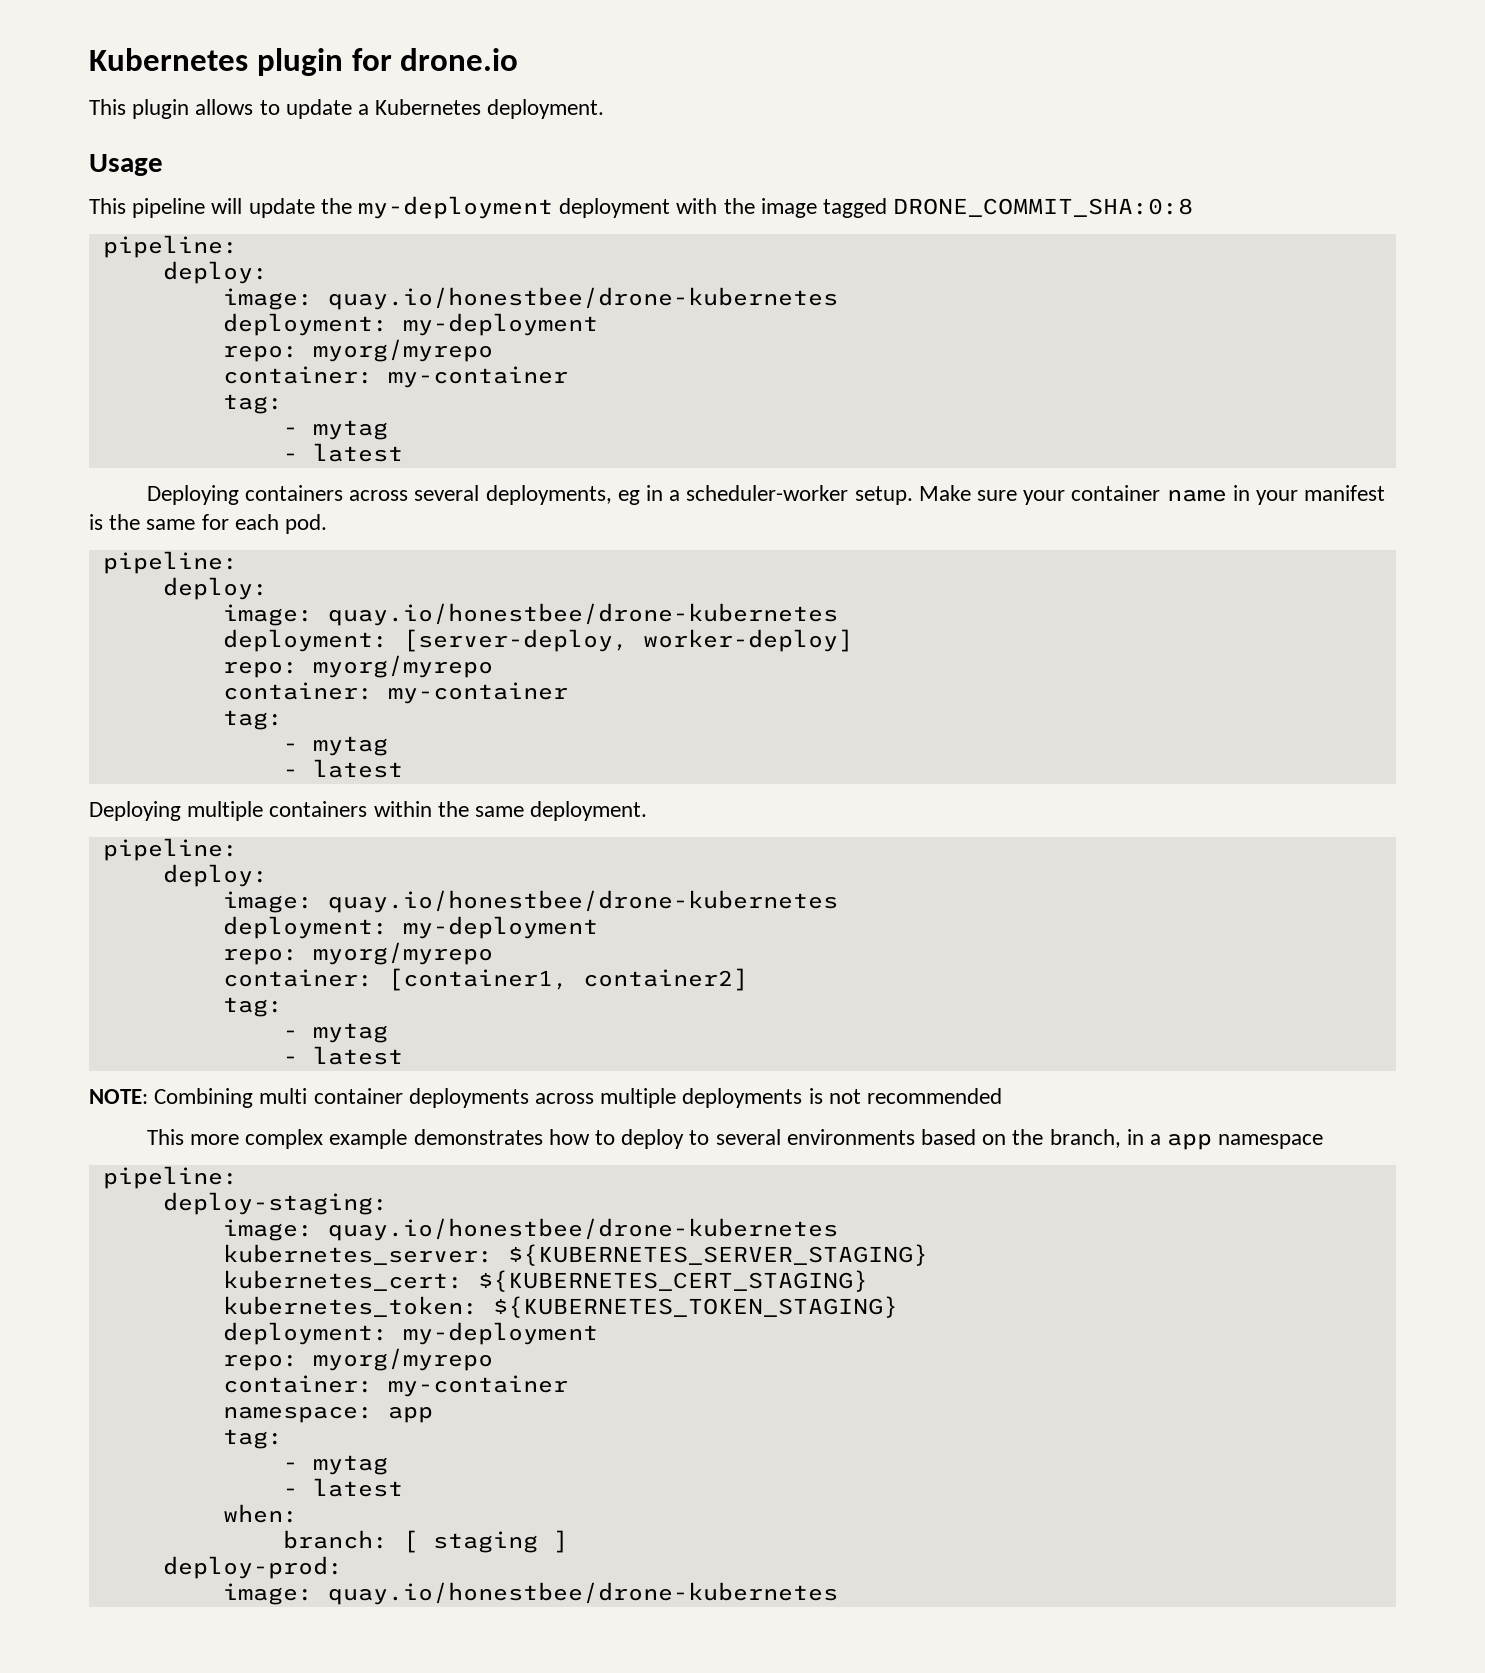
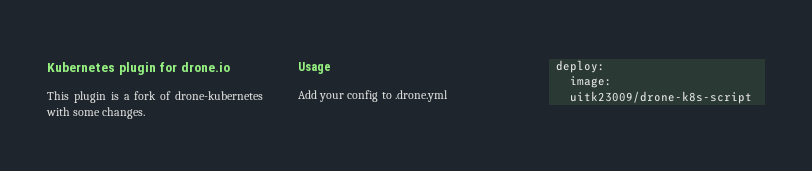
[195,99,605,119] [89,154,163,176] [89,196,1194,219] [102,235,238,258] [162,261,268,284] [222,287,838,310] [222,313,598,336] [222,339,493,362] [222,366,568,388] [222,394,283,414] [282,420,388,440] [282,443,403,462] [146,485,1386,505] [89,514,328,534] [102,551,238,574] [162,577,268,600] [222,603,838,626] [222,629,853,652] [222,655,493,678] [222,682,568,704] [222,710,283,730] [282,736,388,756] [282,759,403,778] [89,801,648,821] [102,838,238,861] [162,864,268,887] [222,890,838,913] [222,916,598,939] [222,942,493,965] [222,968,748,991] [222,997,283,1017] [282,1023,388,1043] [282,1046,403,1065] [89,1088,1003,1108] [146,1129,1324,1150] [102,1166,238,1189] [162,1192,388,1215] [222,1218,838,1241] [222,1244,928,1266] [222,1270,868,1292] [222,1296,898,1318] [222,1322,598,1345] [222,1348,493,1371] [222,1375,568,1397] [222,1406,433,1423] [222,1429,283,1449] [282,1455,388,1475] [282,1478,403,1497] [222,1504,298,1523] [282,1530,568,1553] [162,1556,343,1579] [222,1582,838,1605] allows to update a Kubernetes deployment. // Usage // This pipeline will update the my-deployment deployment with the image tagged DRONE_COMMIT_SHA:0:8 // pipeline: // deploy: // image: quay.io/honestbee/drone-kubernetes // deployment: my-deployment // repo: myorg/myrepo // container: my-container // tag: // - mytag // - latest // Deploying containers across several deployments, eg in a scheduler-worker setup. Make sure your container name in your manifest is the same for each pod. // pipeline: // deploy: // image: quay.io/honestbee/drone-kubernetes // deployment: [server-deploy, worker-deploy] // repo: myorg/myrepo // container: my-container // tag: // - mytag // - latest // Deploying multiple containers within the same deployment. // pipeline: // deploy: // image: quay.io/honestbee/drone-kubernetes // deployment: my-deployment // repo: myorg/myrepo // container: [container1, container2] // tag: // - mytag // - latest // NOTE: Combining multi container deployments across multiple deployments is not recommended // This more complex example demonstrates how to deploy to several environments based on the branch, in a app namespace // pipeline: // deploy-staging: // image: quay.io/honestbee/drone-kubernetes // kubernetes_server: ${KUBERNETES_SERVER_STAGING} // kubernetes_cert: ${KUBERNETES_CERT_STAGING} // kubernetes_token: ${KUBERNETES_TOKEN_STAGING} // deployment: my-deployment // repo: myorg/myrepo // container: my-container // namespace: app // tag: // - mytag // - latest // when: // branch: [ staging ] // deploy-prod: // image: quay.io/honestbee/drone-kubernetes -> [110,91,263,100] [46,107,146,119] [298,62,331,74] [298,90,448,102] [556,60,606,73] [570,76,613,88] [570,91,753,104] is a fork of drone-kubernetes with some changes. // Usage // Add your config to .drone.yml // deploy: // image: uitk23009/drone-k8s-script

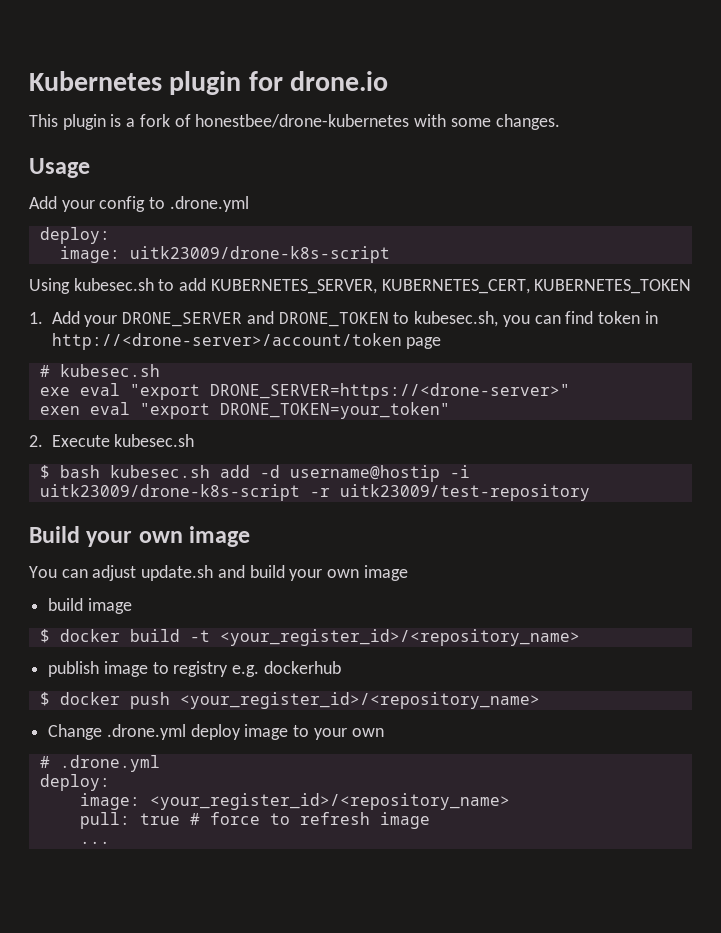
[175,91,263,100] drone-kubernetes -> [195,114,410,128] honestbee/drone-kubernetes
(753, 97) none -> [29,278,692,294] [29,311,658,327] [51,333,442,350] [39,364,160,377] [39,383,570,400] [39,402,450,419] [29,434,195,447] [39,465,470,482] [39,484,590,501] [29,526,251,547] [29,565,408,581] [48,598,132,614] [39,629,580,646] [48,661,341,677] [39,692,540,709] [48,724,384,740] [39,755,160,772] [39,774,110,791] [79,793,510,810] [79,812,430,829] [79,841,110,844] // Using kubesec.sh to add KUBERNETES_SERVER, KUBERNETES_CERT, KUBERNETES_TOKEN // 1. Add your DRONE_SERVER and DRONE_TOKEN to kubesec.sh, you can find token in http://<drone-server>/account/token page // # kubesec.sh // exe eval "export DRONE_SERVER=https://<drone-server>" // exen eval "export DRONE_TOKEN=your_token" // 2. Execute kubesec.sh // $ bash kubesec.sh add -d username@hostip -i uitk23009/drone-k8s-script -r uitk23009/test-repository // Build your own image // You can adjust update.sh and build your own image // build image // $ docker build -t <your_register_id>/<repository_name> // publish image to registry e.g. dockerhub // $ docker push <your_register_id>/<repository_name> // Change .drone.yml deploy image to your own // # .drone.yml // deploy: // image: <your_register_id>/<repository_name> // pull: true # force to refresh image // ...

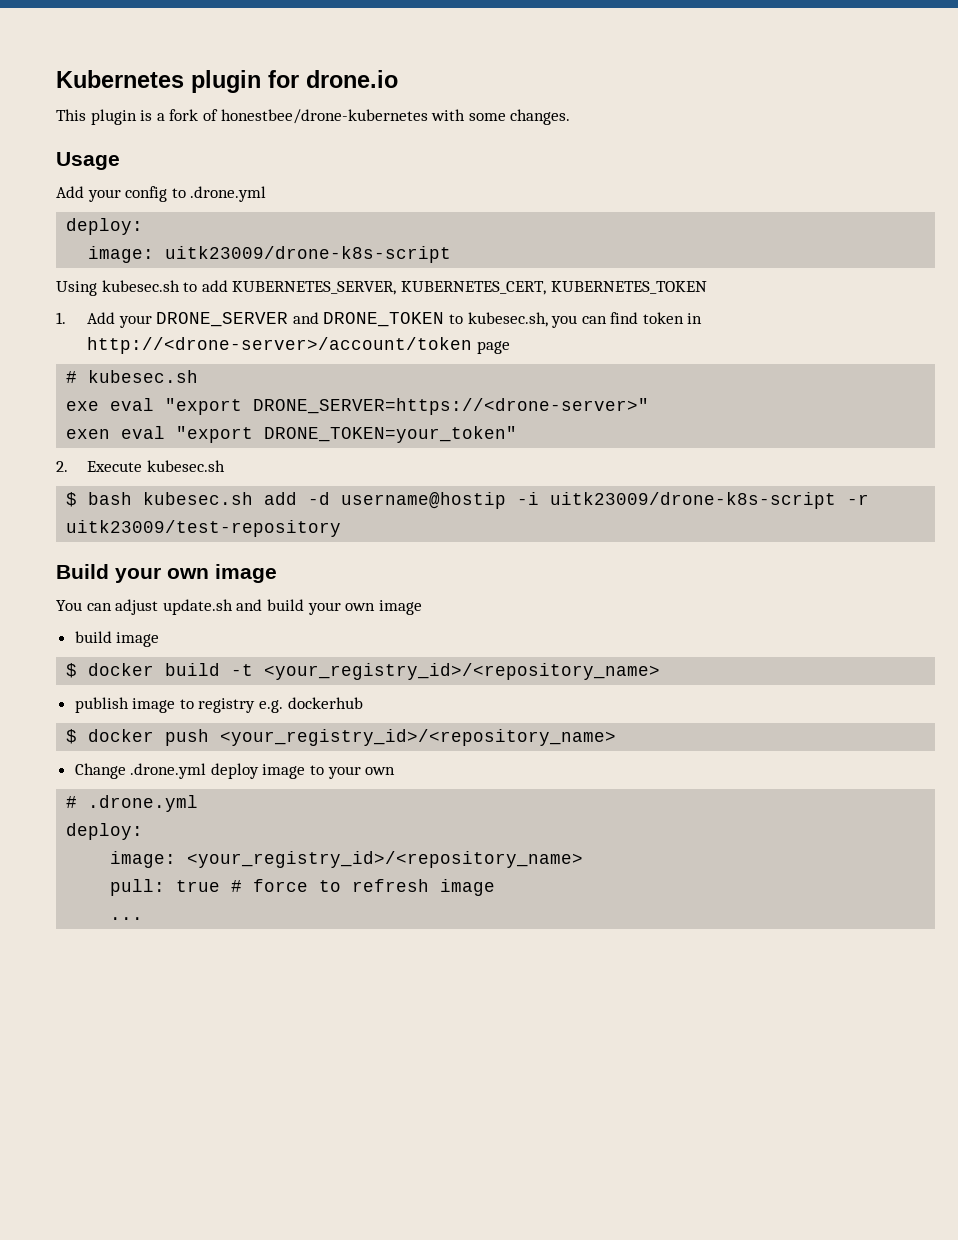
[219,629,580,646] <your_register_id>/<repository_name> -> [264,663,661,680] <your_registry_id>/<repository_name>
[179,692,540,709] <your_register_id>/<repository_name> -> [220,729,617,746] <your_registry_id>/<repository_name>
[149,793,510,810] <your_register_id>/<repository_name> -> [187,851,584,868] <your_registry_id>/<repository_name>

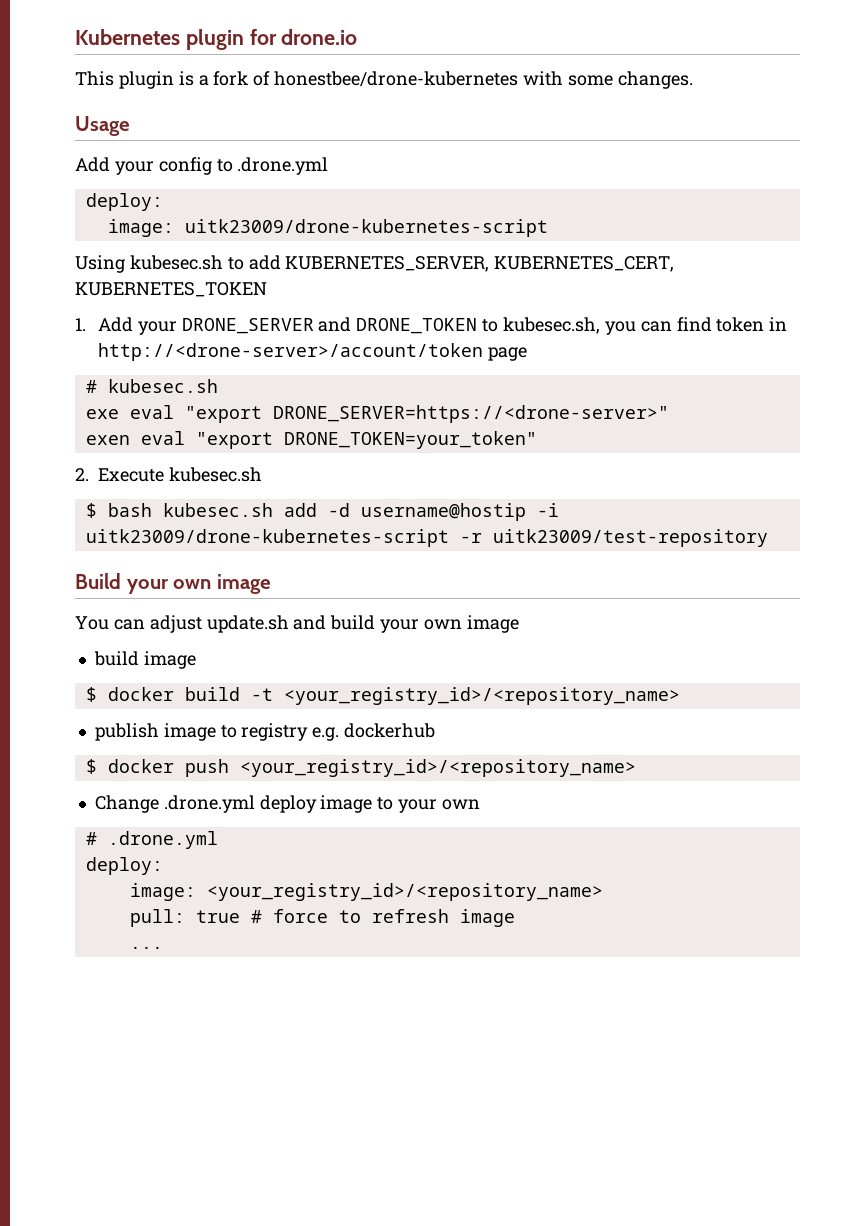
[165,246,452,263] uitk23009/drone-k8s-script -> [184,219,548,237] uitk23009/drone-kubernetes-script
[550,492,837,509] uitk23009/drone-k8s-script -> [85,529,449,547] uitk23009/drone-kubernetes-script

